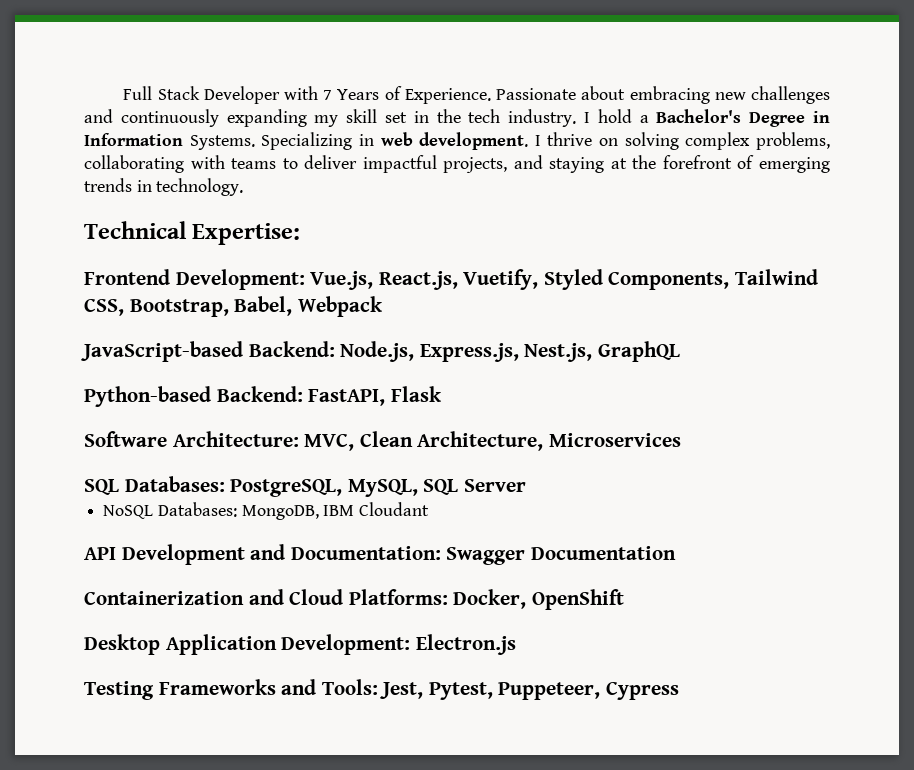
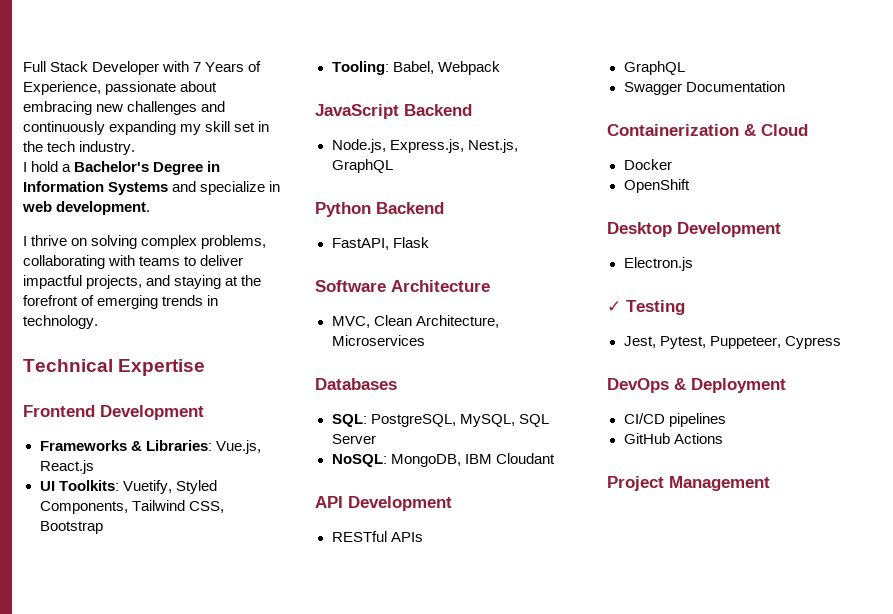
[404,88,577,104] Experience. Passionate -> [23,81,177,95] Experience, passionate
(577, 118) none -> (136, 148) //
[189,132,353,150] Systems. Specializing -> [108,181,266,195] Systems and specialize
(529, 141) none -> (151, 208) //
[192,223,301,245] Expertise: -> [118,359,206,376] Expertise
[175,269,458,290] Development: Vue.js, React.js, -> [100,405,204,420] [39,440,261,454] [39,460,94,474] [39,480,119,491] Development // Frameworks & Libraries: Vue.js, React.js // UI Toolkits:
[129,299,229,317] Bootstrap, -> [39,521,103,534] [331,61,389,75] Bootstrap // Tooling:
[81,341,335,362] JavaScript-based Backend: -> [315,104,472,119] JavaScript Backend //
[84,386,303,407] Python-based Backend: -> [315,202,444,217] Python Backend //
[172,431,299,447] Architecture: -> [391,280,490,292] Architecture //
[84,476,225,495] SQL Databases: -> [315,378,397,390] [331,414,367,427] Databases // SQL:
[103,502,237,519] NoSQL Databases: -> [331,454,387,467] NoSQL:
[250,544,441,560] and Documentation: -> [331,531,423,542] [623,61,685,75] // RESTful APIs // GraphQL //
[248,589,284,605] and -> [744,124,756,136] &
[348,589,527,609] Platforms: Docker, -> [623,159,672,170] // Docker //
[165,634,411,655] Application Development: -> [677,222,781,237] Development //
(516, 644) none -> [607,301,621,312] ✓
[158,679,378,695] Frameworks and Tools: -> (685, 307) //
(679, 691) none -> [607,378,786,393] [623,413,726,427] [623,433,723,444] [607,476,770,491] // DevOps & Deployment // CI/CD pipelines // GitHub Actions // Project Management

